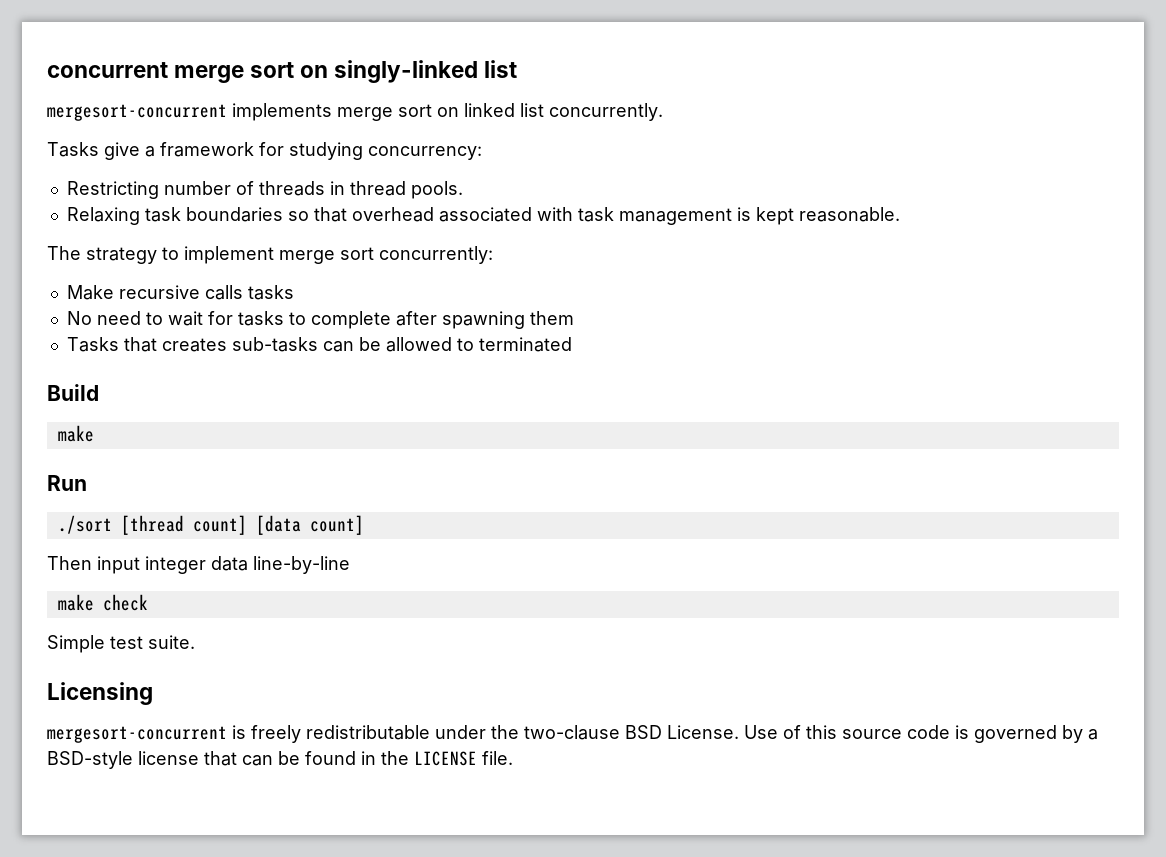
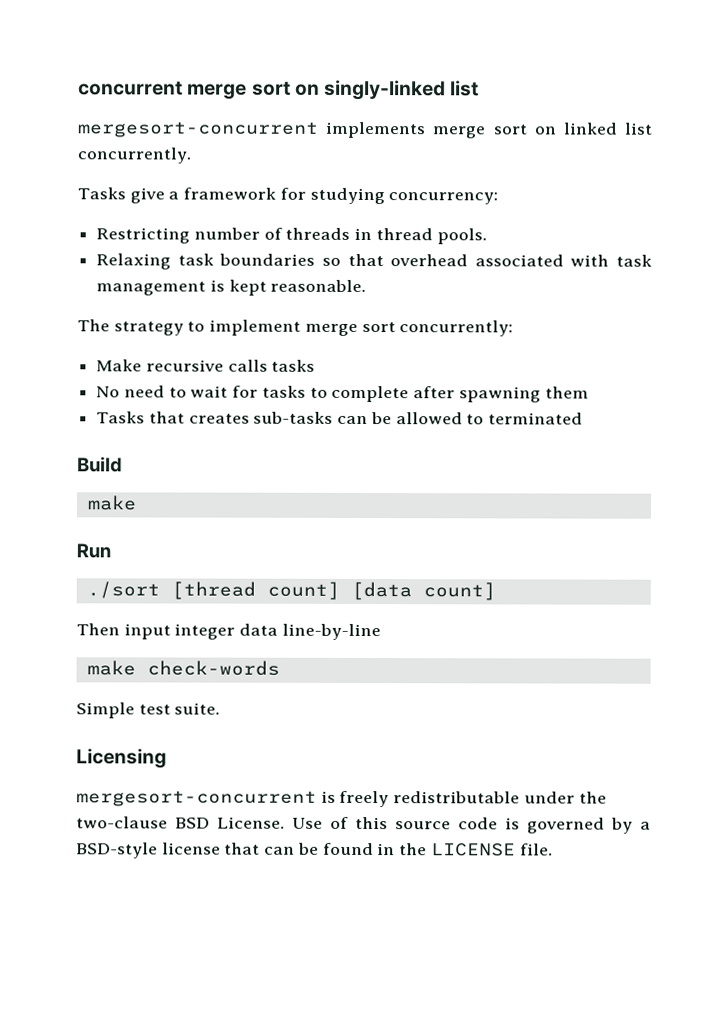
[102,594,148,611] check -> [146,660,280,676] check-words

